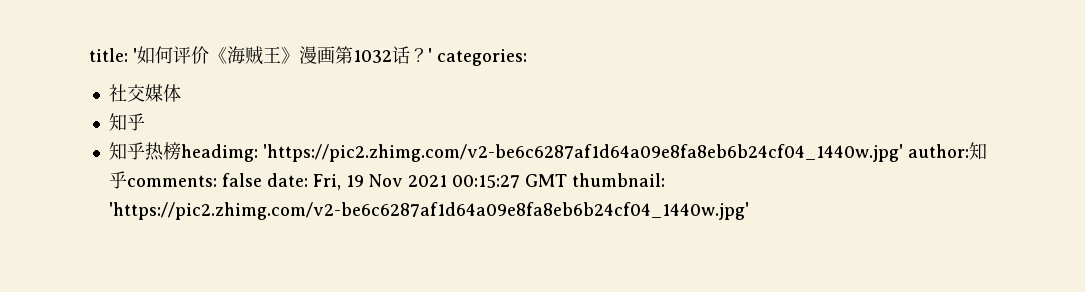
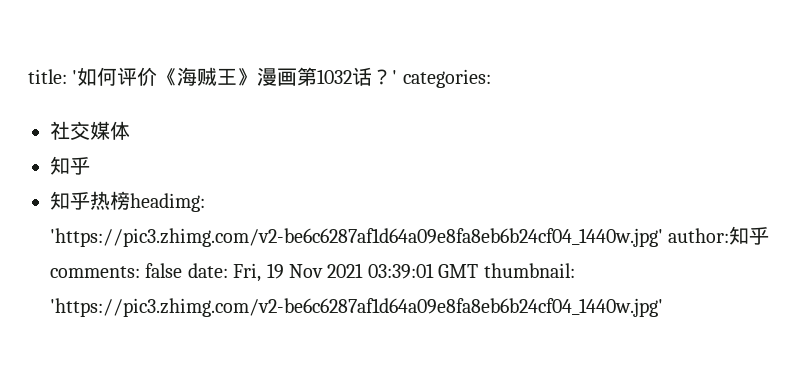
[262,144,903,162] 'https://pic2.zhimg.com/v2-be6c6287af1d64a09e8fa8eb6b24cf04_1440w.jpg' -> [50,228,663,247] 'https://pic3.zhimg.com/v2-be6c6287af1d64a09e8fa8eb6b24cf04_1440w.jpg'
[451,175,520,188] 00:15:27 -> [367,263,434,279] 03:39:01
[108,202,749,220] 'https://pic2.zhimg.com/v2-be6c6287af1d64a09e8fa8eb6b24cf04_1440w.jpg' -> [50,298,663,317] 'https://pic3.zhimg.com/v2-be6c6287af1d64a09e8fa8eb6b24cf04_1440w.jpg'

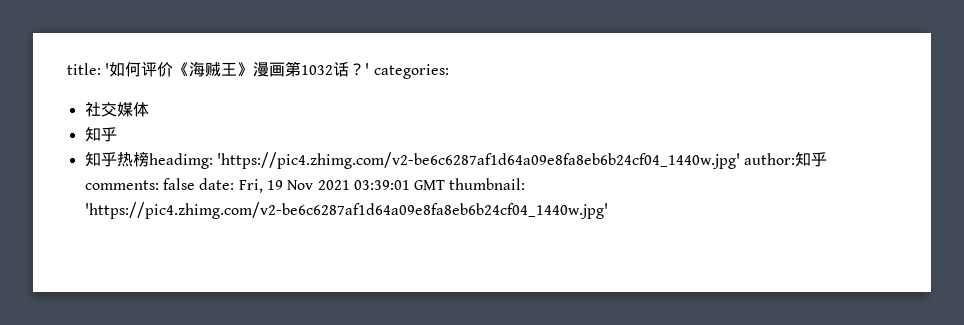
[50,228,663,247] 'https://pic3.zhimg.com/v2-be6c6287af1d64a09e8fa8eb6b24cf04_1440w.jpg' -> [216,152,740,169] 'https://pic4.zhimg.com/v2-be6c6287af1d64a09e8fa8eb6b24cf04_1440w.jpg'
[50,298,663,317] 'https://pic3.zhimg.com/v2-be6c6287af1d64a09e8fa8eb6b24cf04_1440w.jpg' -> [84,202,608,219] 'https://pic4.zhimg.com/v2-be6c6287af1d64a09e8fa8eb6b24cf04_1440w.jpg'

